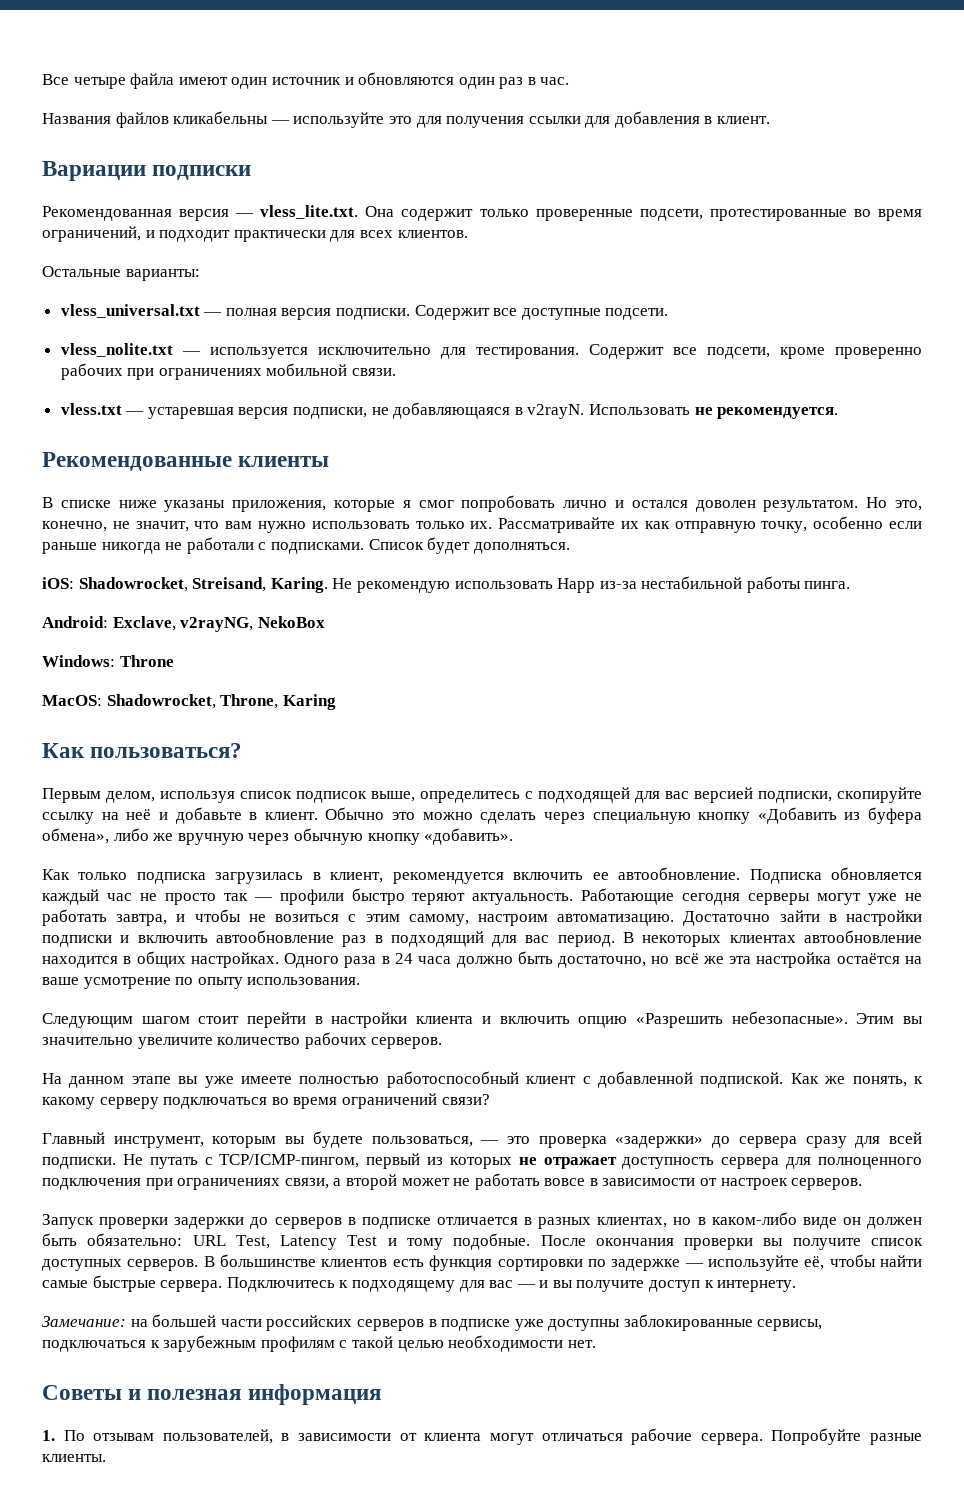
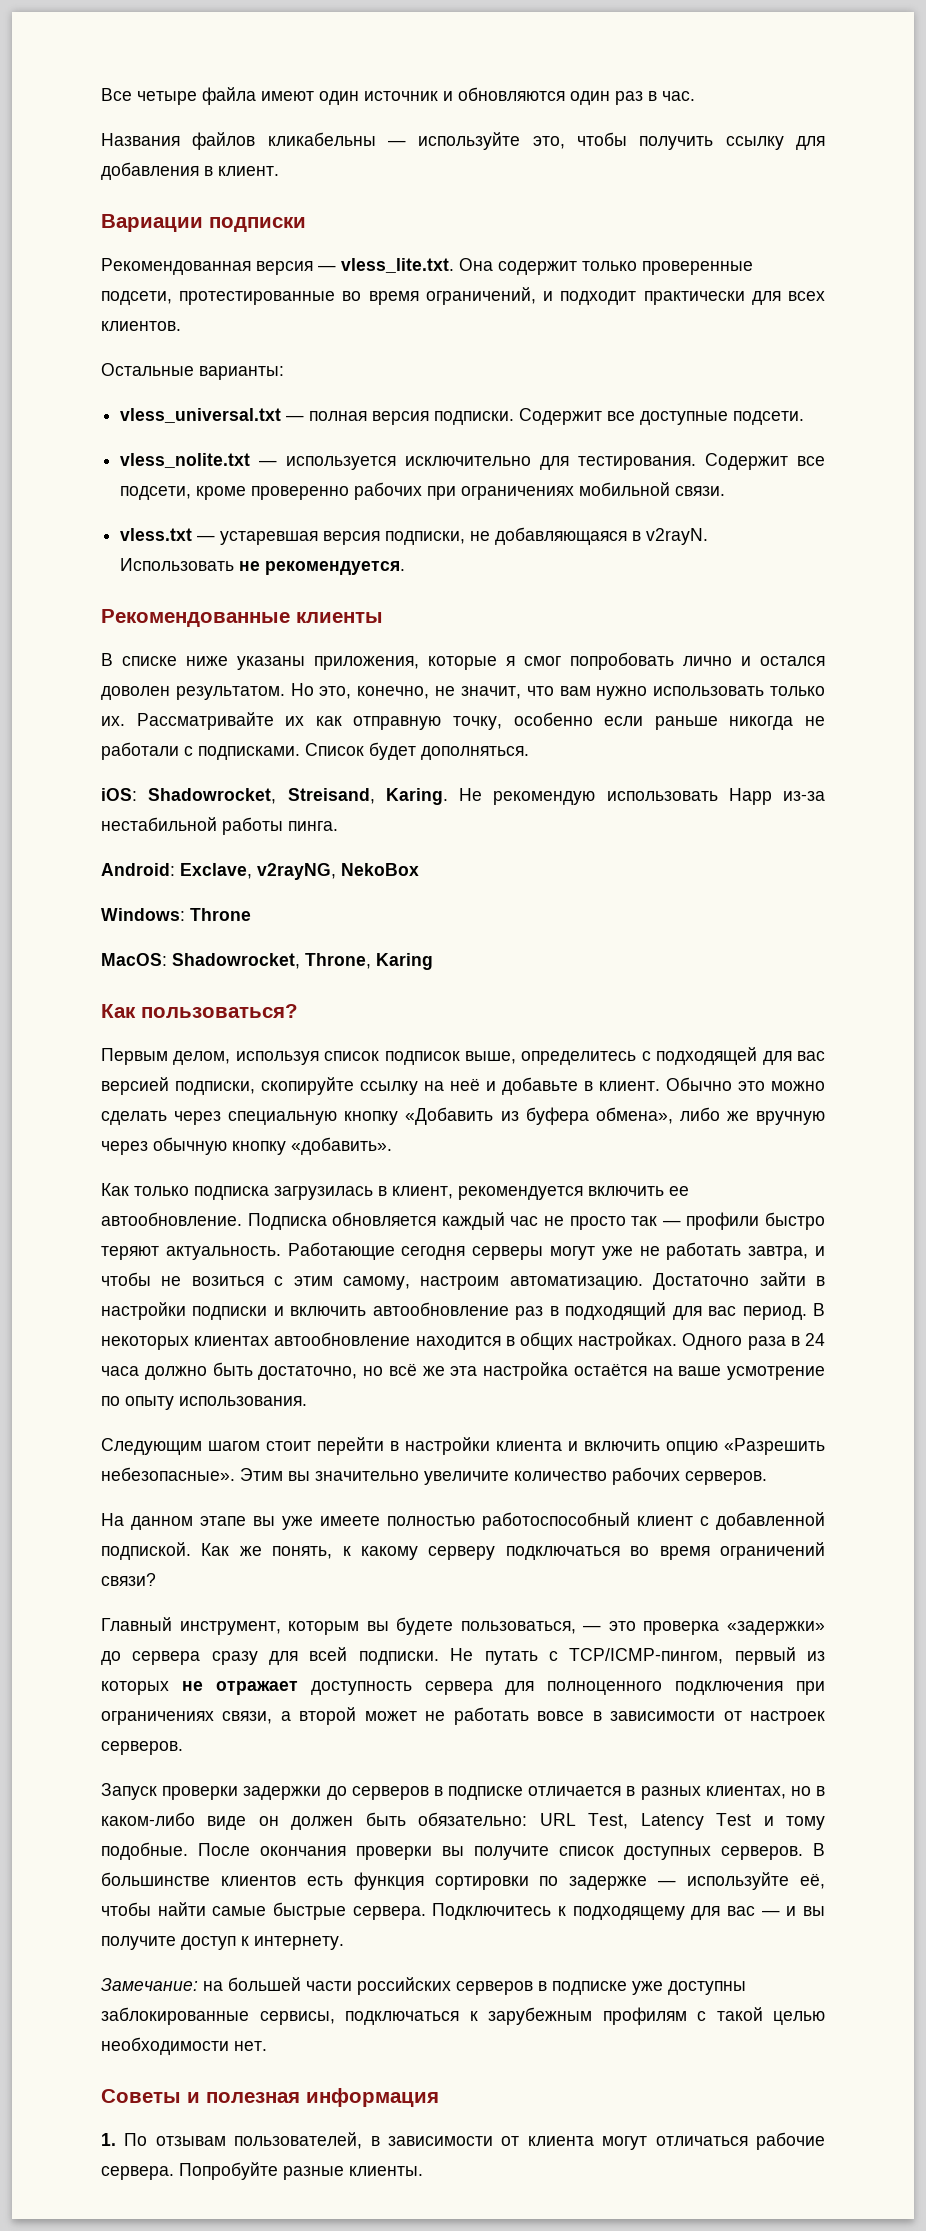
[388,116,581,128] это для получения ссылки -> [532,132,784,150] это, чтобы получить ссылку

